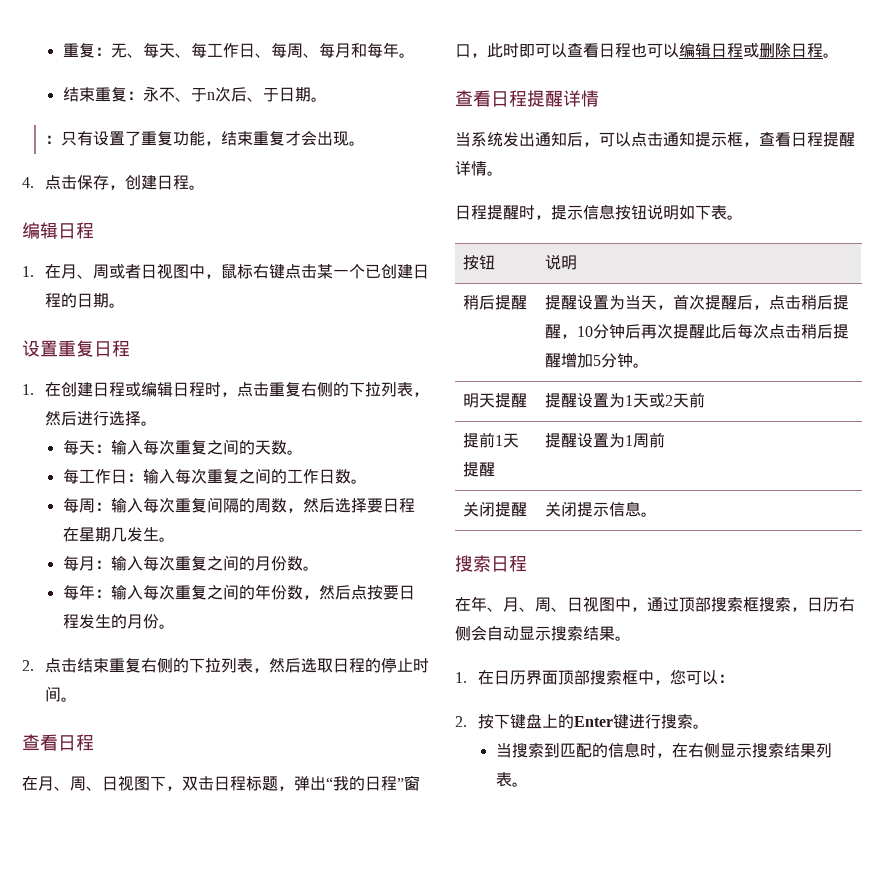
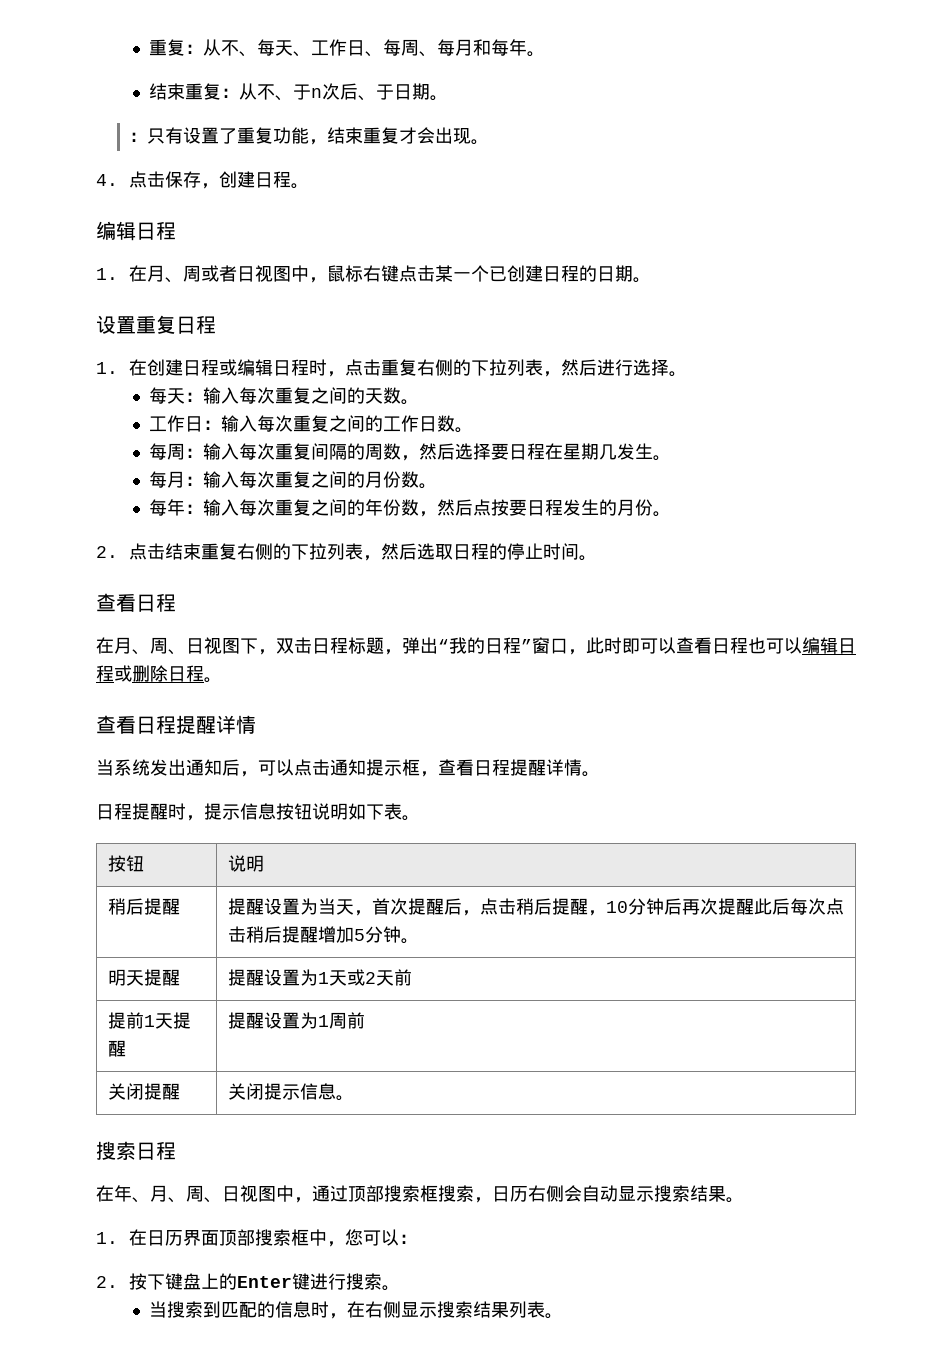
[62,43,127,58] 重复：无 -> [149,39,240,56] 重复：从不
[190,43,207,58] 每 -> (312, 54) none
[142,86,159,102] 永 -> [239,83,258,100] 从
[62,469,79,484] 每 -> (420, 402) none

